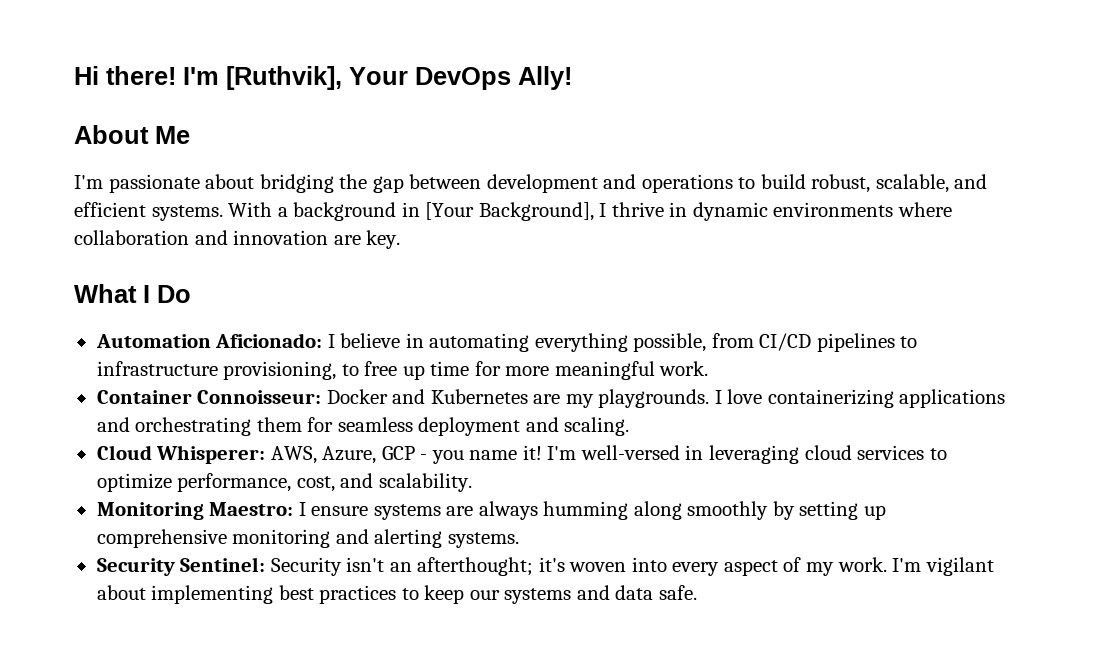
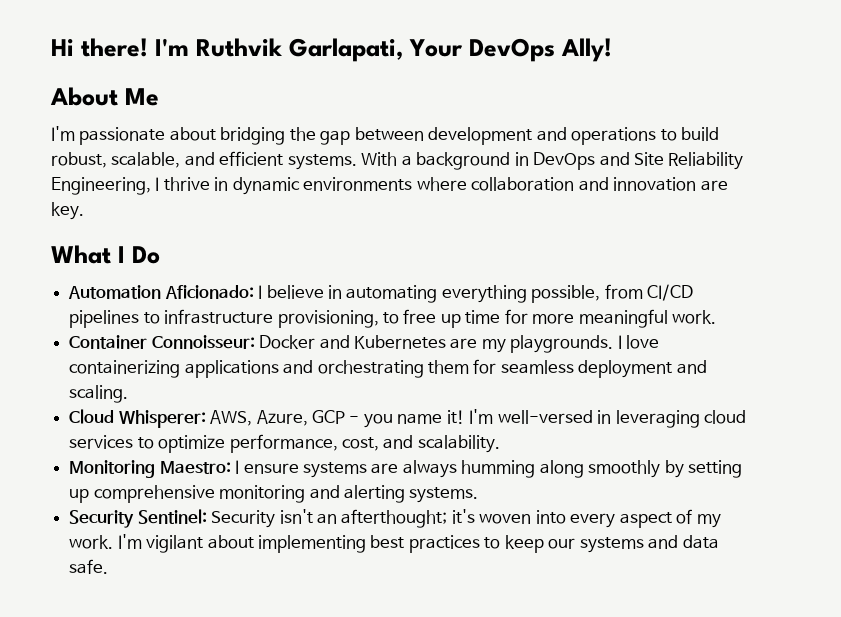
[226,66,342,90] [Ruthvik], -> [196,38,403,62] Ruthvik Garlapati,
[425,202,594,221] [Your Background], -> [533,152,744,170] [51,177,151,195] DevOps and Site Reliability Engineering,

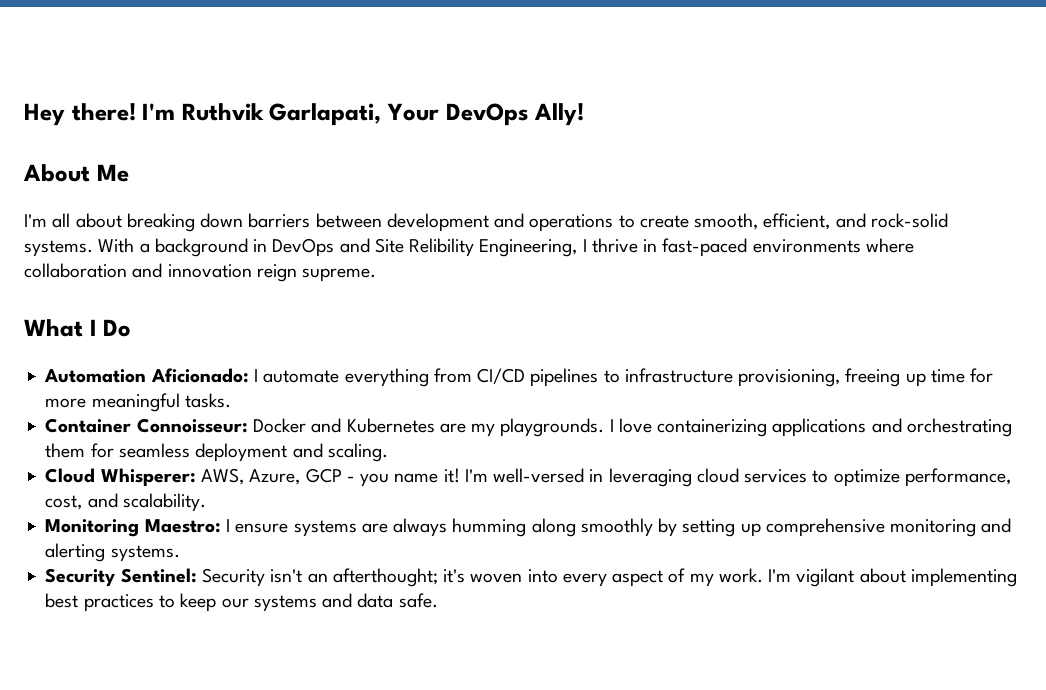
[51,38,74,56] Hi -> [24,103,65,126] Hey
[79,127,351,145] passionate about bridging the gap -> [52,213,311,232] all about breaking down barriers
[680,127,719,141] [51,151,284,168] build robust, scalable, and efficient -> [639,213,948,230] create smooth, efficient, and rock-solid
[668,152,744,170] Reliability -> [409,238,475,257] Relibility
[232,177,300,195] dynamic -> [662,238,748,257] fast-paced
[700,180,728,191] [51,202,84,220] are key. -> [256,264,377,282] reign supreme.
[266,285,601,303] believe in automating everything possible, -> [263,368,429,387] automate everything
[382,309,437,324] to free -> [845,368,901,387] freeing
[672,310,717,324] work. -> [184,393,231,408] tasks.

